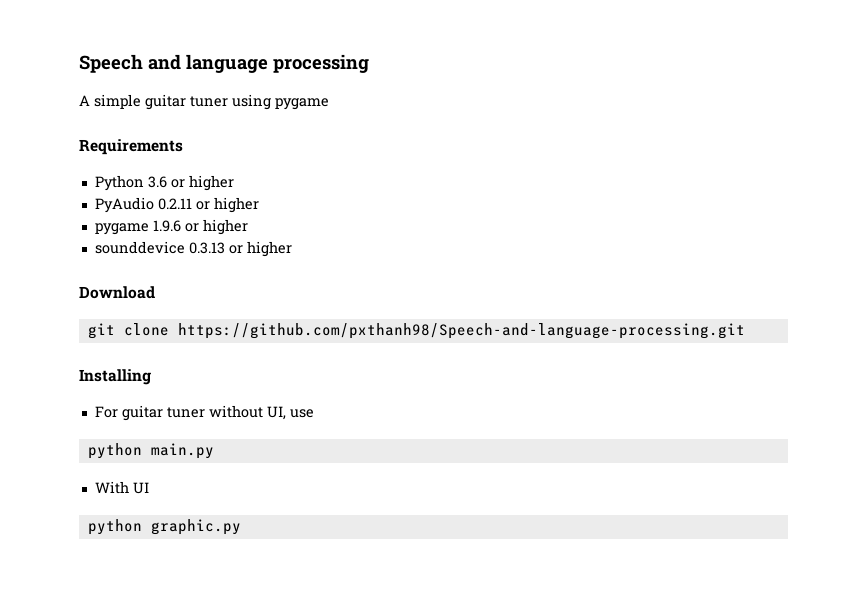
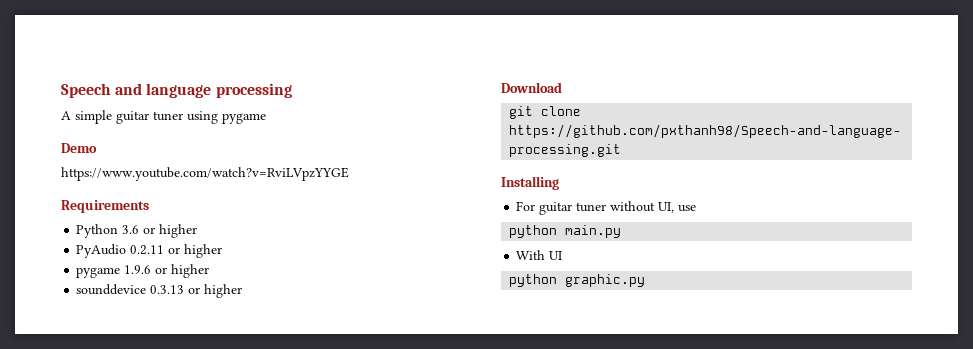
(329, 104) none -> [61,143,97,153] [61,167,349,181] // Demo // https://www.youtube.com/watch?v=RviLVpzYYGE

